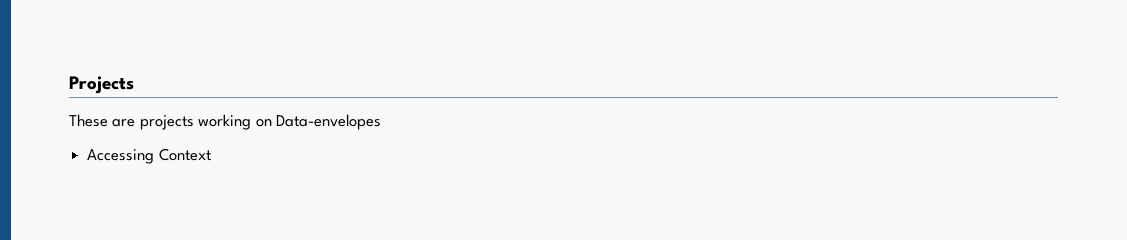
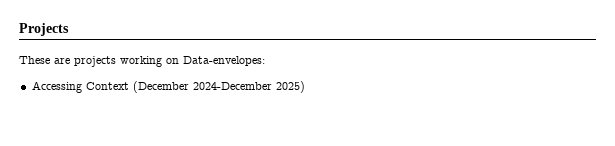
[276,114,382,130] Data-envelopes -> [183,56,265,66] Data-envelopes:
(211, 154) none -> [132,81,305,93] (December 2024-December 2025)

